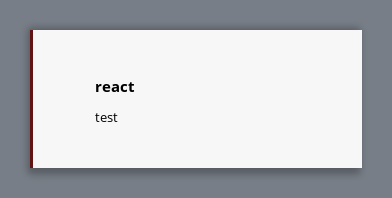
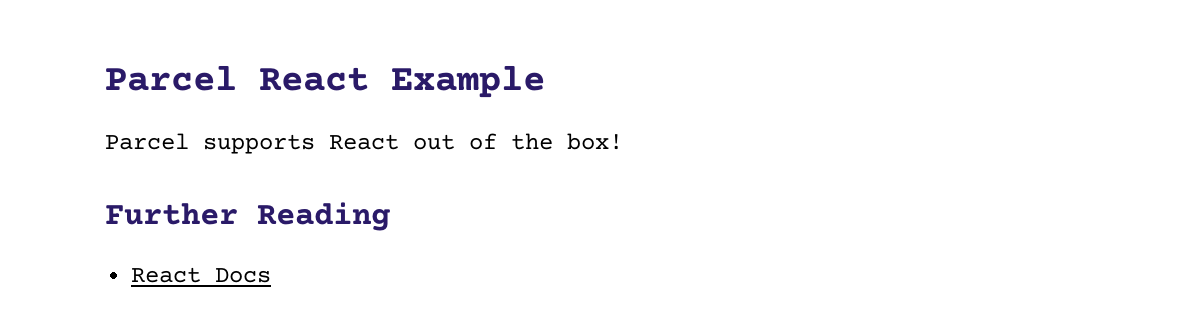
[95,82,135,92] [95,113,118,122] react // test -> [105,65,545,98] [105,133,623,154] [105,202,390,231] [131,267,272,283] Parcel React Example // Parcel supports React out of the box! // Further Reading // React Docs

